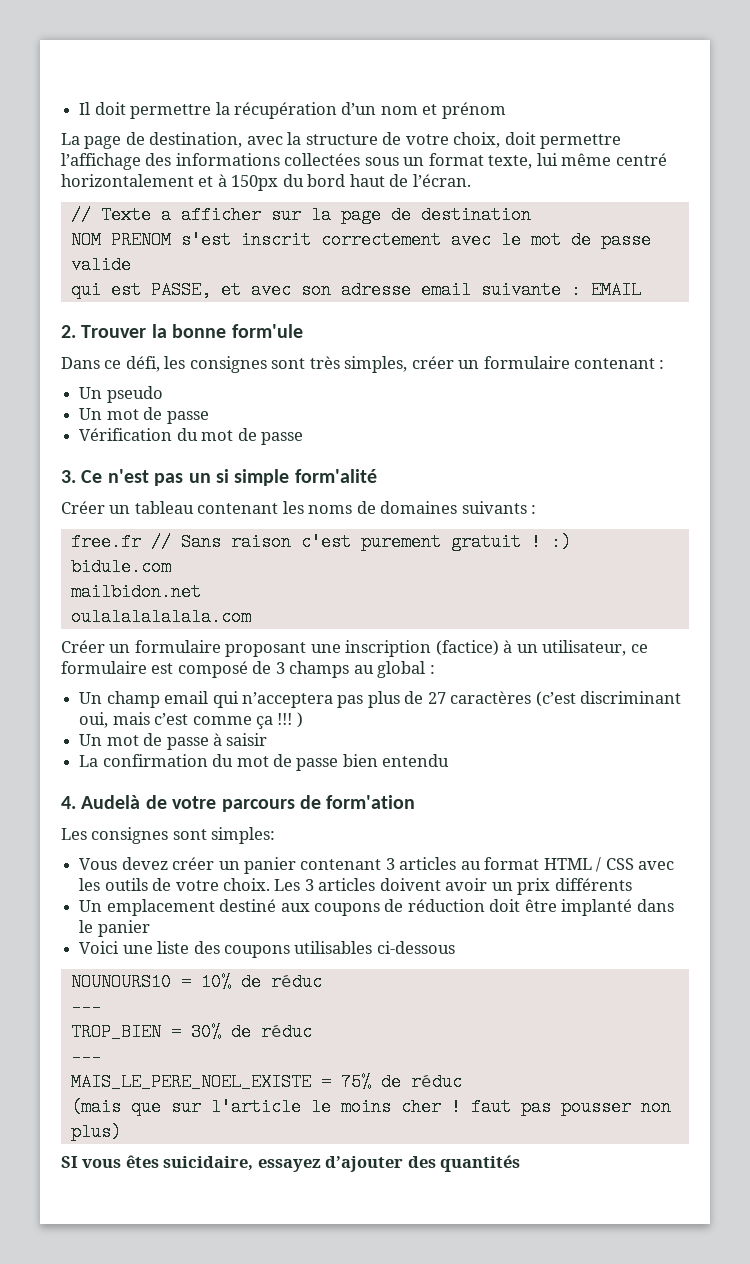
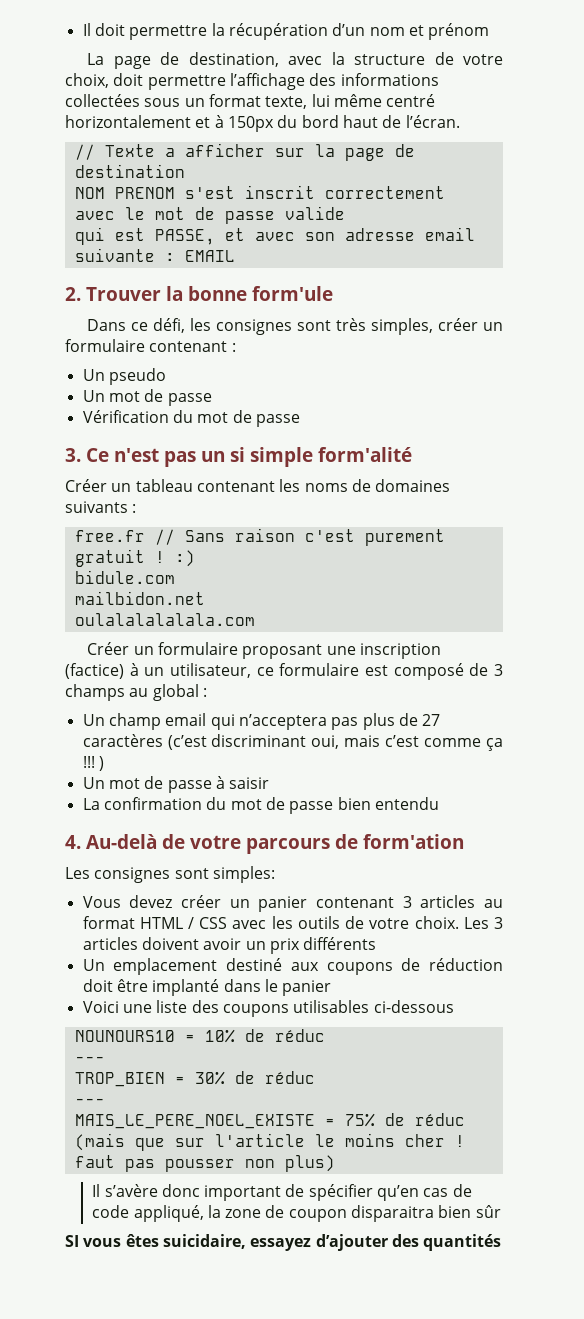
[81,795,141,809] Audelà -> [86,834,157,849] Au-delà
(121, 1132) none -> [92,1184,472,1201] [92,1205,501,1222] // Il s’avère donc important de spécifier qu’en cas de code appliqué, la zone de coupon disparaitra bien sûr

